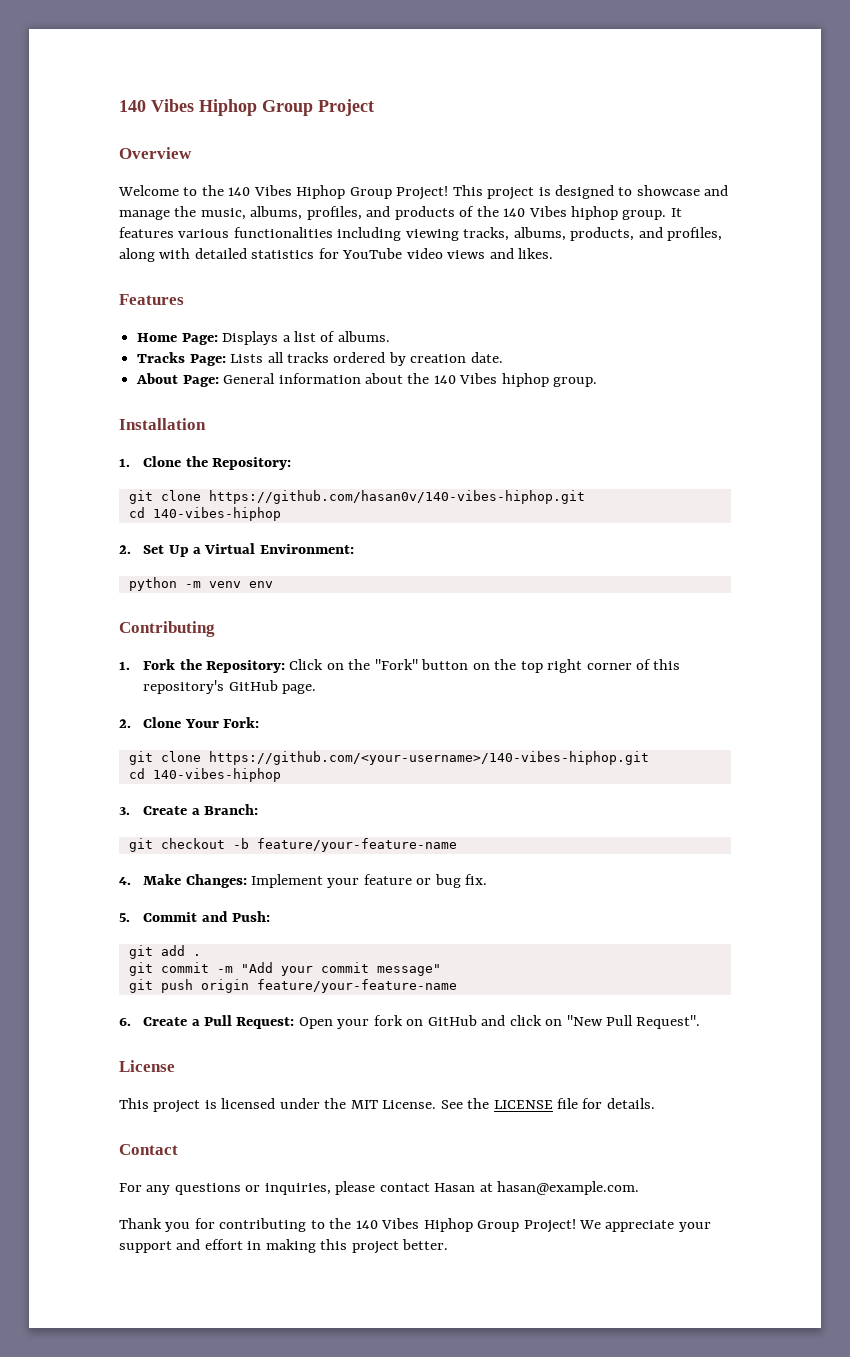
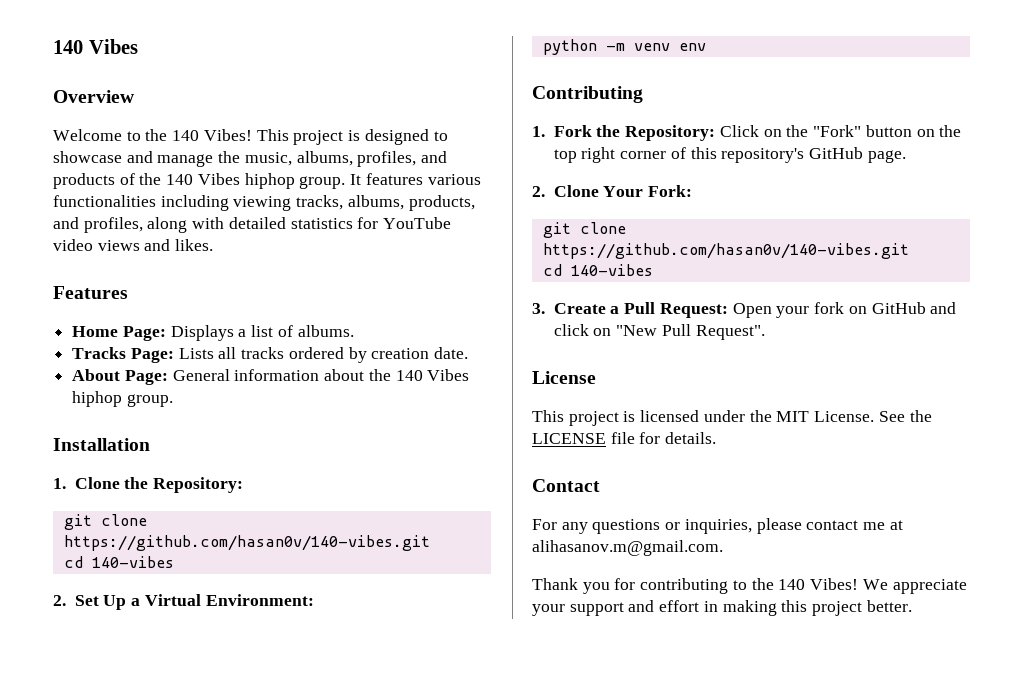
[119,99,374,116] 140 Vibes Hiphop Group Project -> [53,39,138,54] 140 Vibes
[253,185,449,200] Vibes Hiphop Group Project! -> [203,129,252,141] Vibes!
[208,490,585,504] [128,507,281,521] https://github.com/hasan0v/140-vibes-hiphop.git // cd 140-vibes-hiphop -> [63,535,430,551] [63,556,174,568] https://github.com/hasan0v/140-vibes.git // cd 140-vibes
[208,751,649,765] [128,768,281,782] [119,804,258,815] [128,838,457,852] [119,874,488,888] [119,911,270,922] [128,945,201,959] [128,962,441,976] [128,979,457,993] [119,1018,131,1026] https://github.com/<your-username>/140-vibes-hiphop.git // cd 140-vibes-hiphop // 3. Create a Branch: // git checkout -b feature/your-feature-name // 4. Make Changes: Implement your feature or bug fix. // 5. Commit and Push: // git add . // git commit -m "Add your commit message" // git push origin feature/your-feature-name // 6. -> [542,243,909,259] [542,264,653,276] [532,303,545,314] https://github.com/hasan0v/140-vibes.git // cd 140-vibes // 3.
[434,1181,640,1195] Hasan at hasan@example.com. -> [863,520,903,530] [532,540,723,556] me at alihasanov.m@gmail.com.
[381,1218,576,1233] Vibes Hiphop Group Project! -> [810,578,859,590] Vibes!

